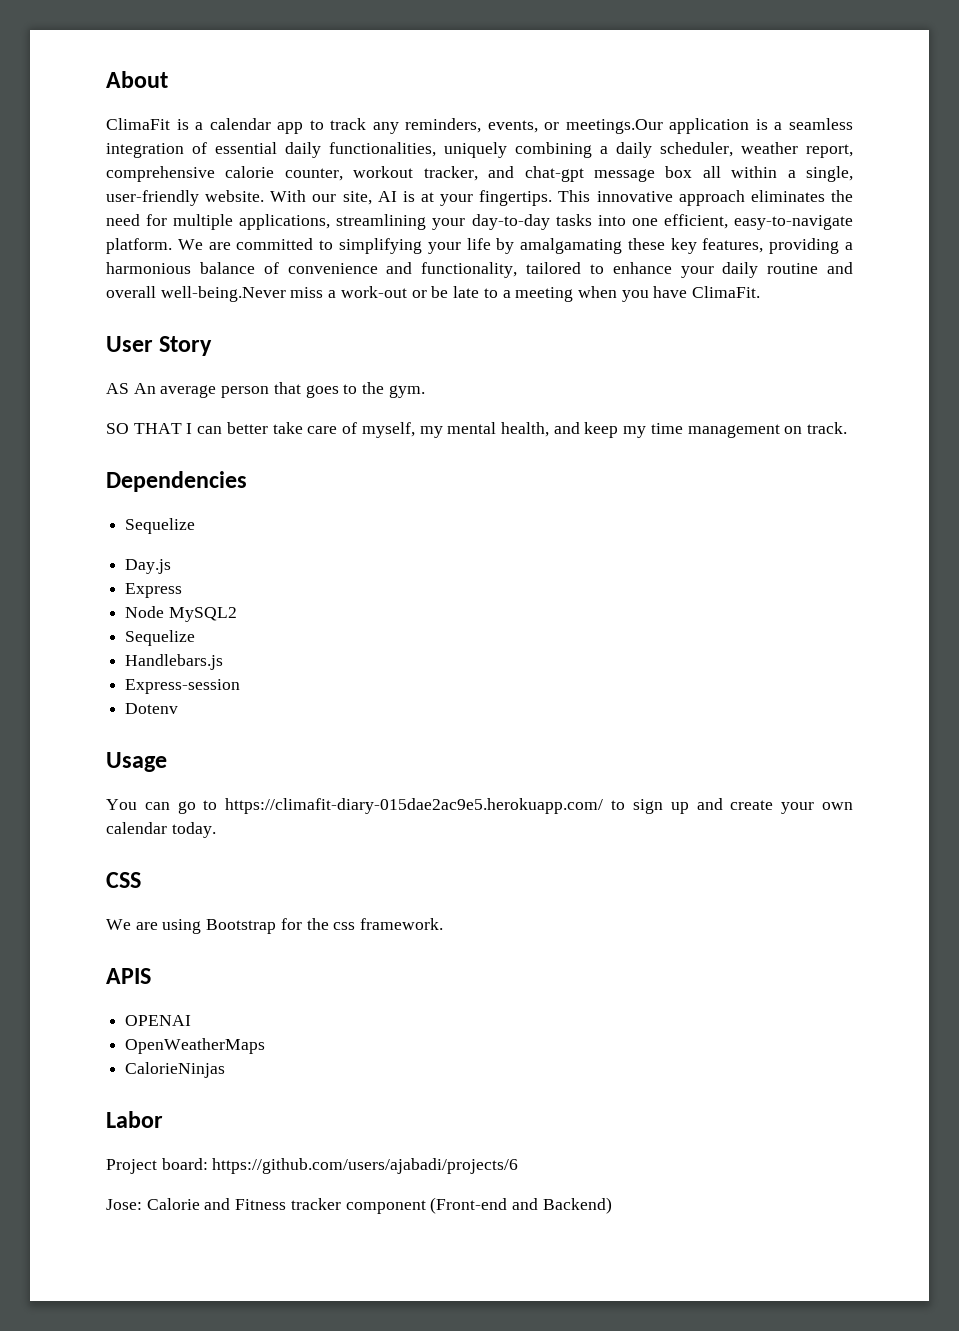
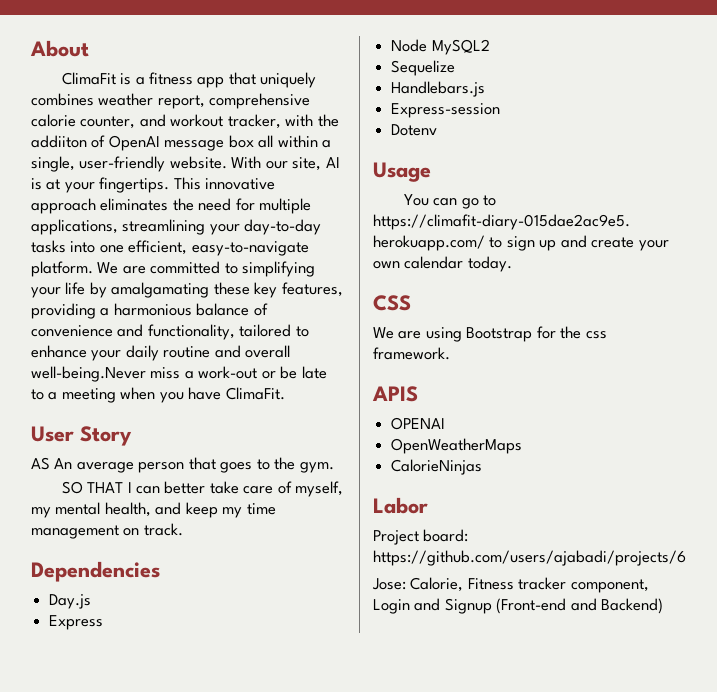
[209,118,853,134] [106,142,733,158] calendar app to track any reminders, events, or meetings.Our application is a seamless integration of essential daily functionalities, uniquely combining a daily scheduler, -> [149,72,317,88] [31,93,94,106] fitness app that uniquely combines
(343, 174) none -> [139,114,166,127] and
[488,166,584,182] and chat-gpt -> [285,114,339,127] [31,135,160,151] with the addiiton of OpenAI
[125,518,196,534] // Sequelize -> (160, 571) none
[146,1198,426,1214] Calorie and Fitness tracker component -> [410,577,649,593] [373,598,492,614] Calorie, Fitness tracker component, Login and Signup

